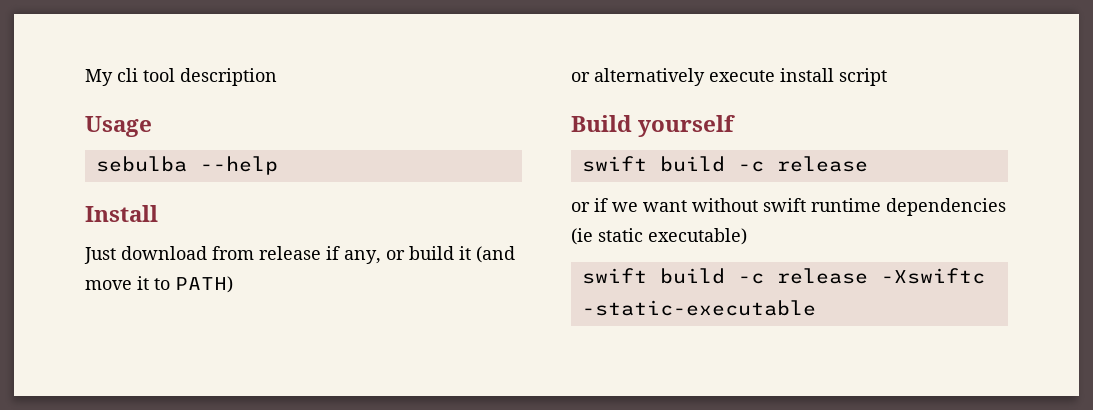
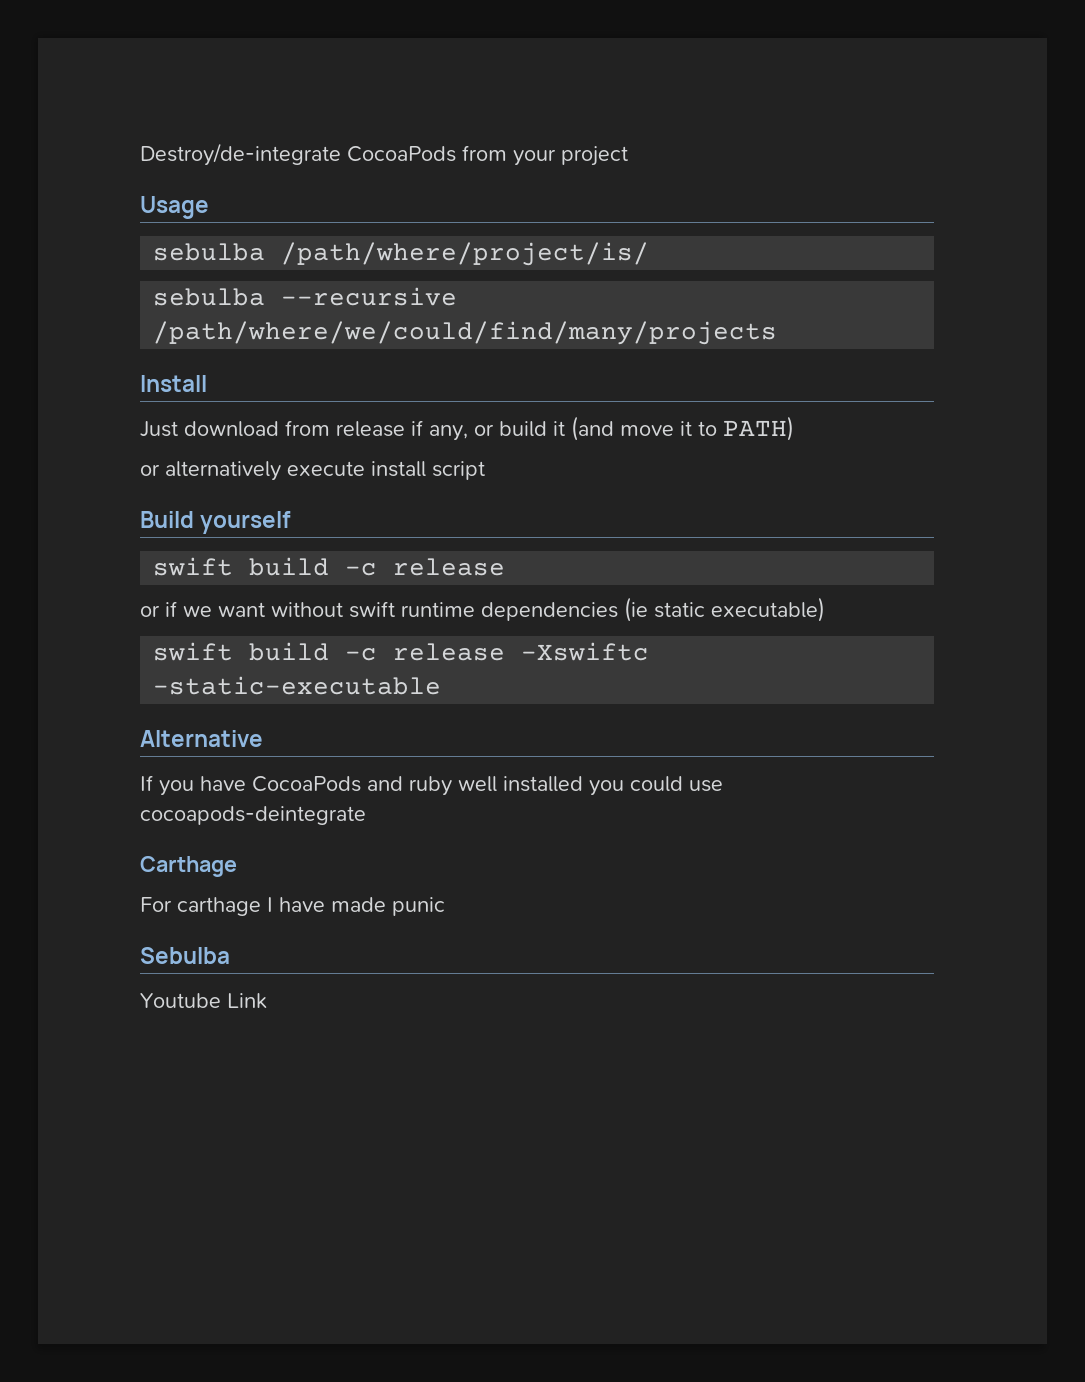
[85,68,277,86] [85,116,152,137] [95,156,278,175] My cli tool description // Usage // sebulba --help -> [140,143,628,166] [140,196,209,219] [153,242,650,266] [153,287,458,306] [153,321,778,345] Destroy/de-integrate CocoaPods from your project // Usage // sebulba /path/where/project/is/ // sebulba --recursive /path/where/we/could/find/many/projects
(816, 308) none -> [140,730,263,747] [140,775,723,796] [140,806,366,825] [140,856,237,877] [140,897,445,916] [140,947,230,964] [140,993,267,1009] // Alternative // If you have CocoaPods and ruby well installed you could use cocoapods-deintegrate // Carthage // For carthage I have made punic // Sebulba // Youtube Link

